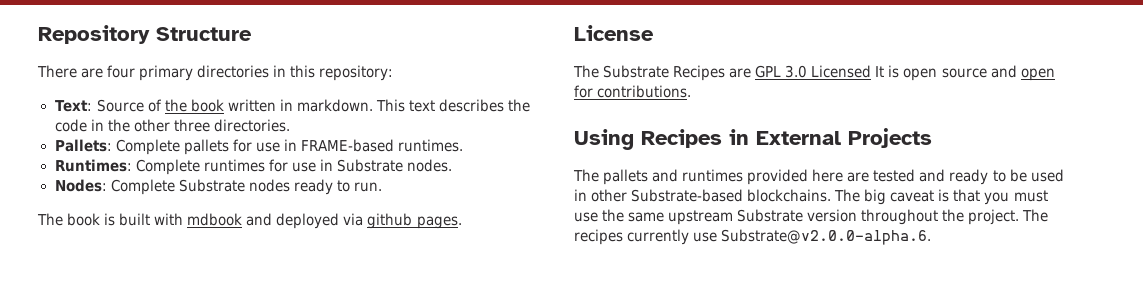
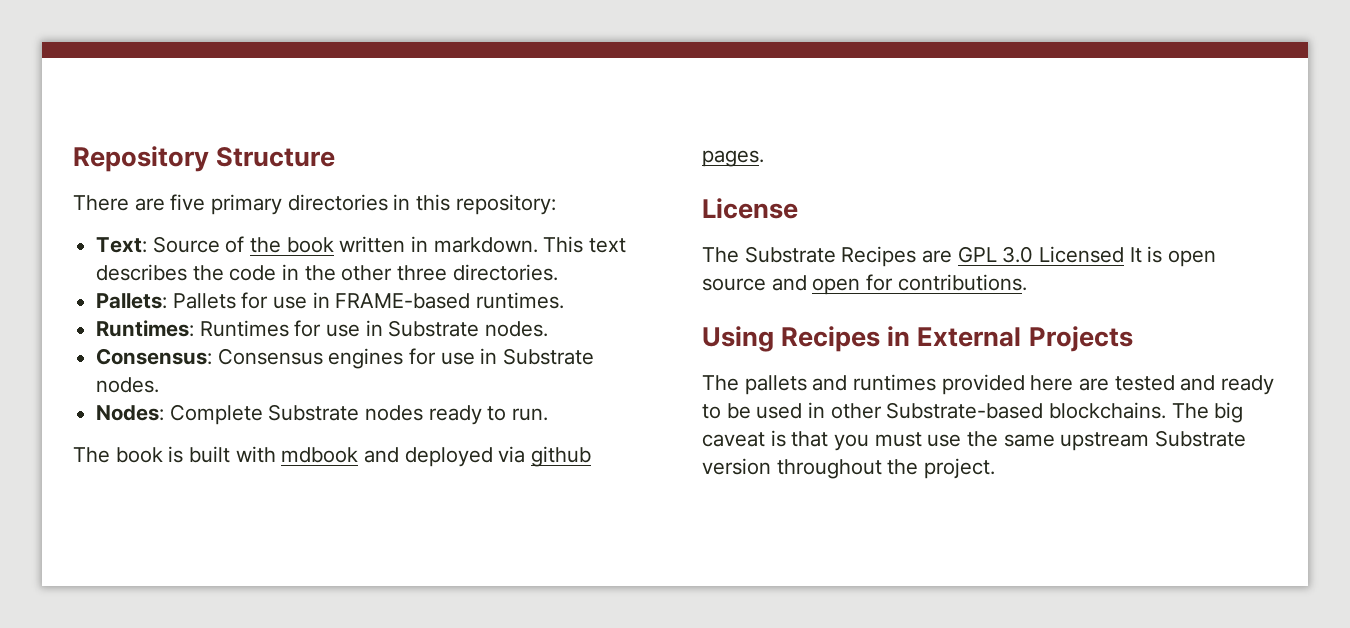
[107,65,136,78] four -> [170,194,206,211] five
[115,139,229,155] Complete pallets -> [172,293,236,309] Pallets
[135,159,265,175] Complete runtimes -> [199,320,549,337] [96,348,404,369] Runtimes for use in Substrate nodes. // Consensus: Consensus engines
[1022,209,1049,222] [574,229,932,245] The recipes currently use Substrate@v2.0.0-alpha.6. -> (996, 468) none

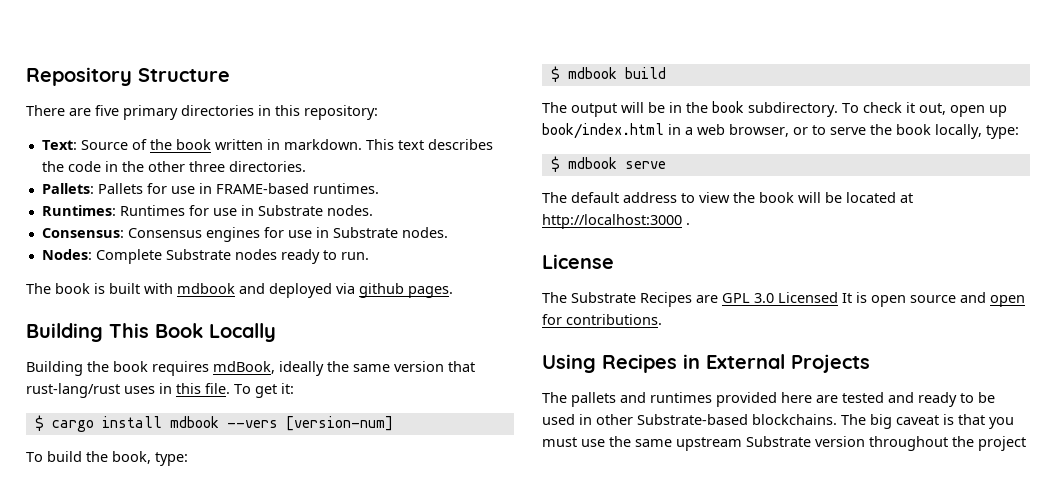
(764, 158) none -> [26,323,276,342] [26,361,475,376] [26,383,294,398] [34,415,393,432] [26,451,188,466] [550,66,666,82] [542,101,1007,117] [542,123,1019,139] [550,156,666,172] [542,192,913,203] [542,214,690,229] // Building This Book Locally // Building the book requires mdBook, ideally the same version that rust-lang/rust uses in this file. To get it: // $ cargo install mdbook --vers [version-num] // To build the book, type: // $ mdbook build // The output will be in the book subdirectory. To check it out, open up book/index.html in a web browser, or to serve the book locally, type: // $ mdbook serve // The default address to view the book will be located at http://localhost:3000 .
[924,458,996,479] project. -> [978,436,1026,451] project

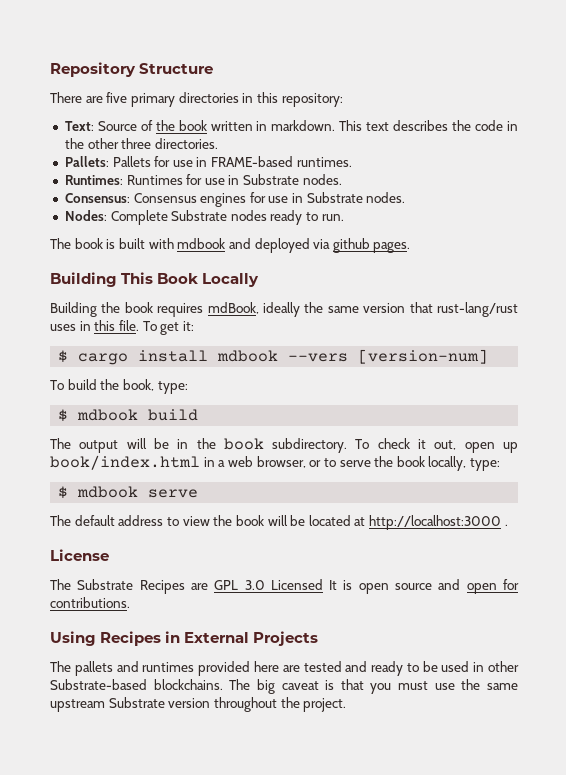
[978,436,1026,451] project -> [303,698,347,712] project.

